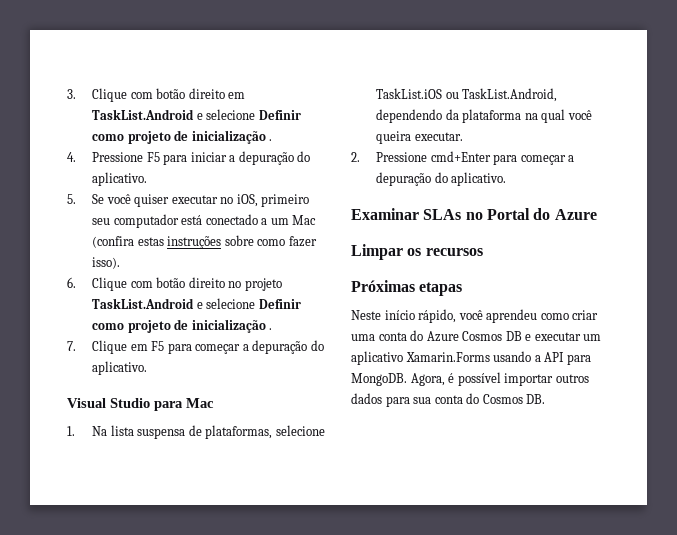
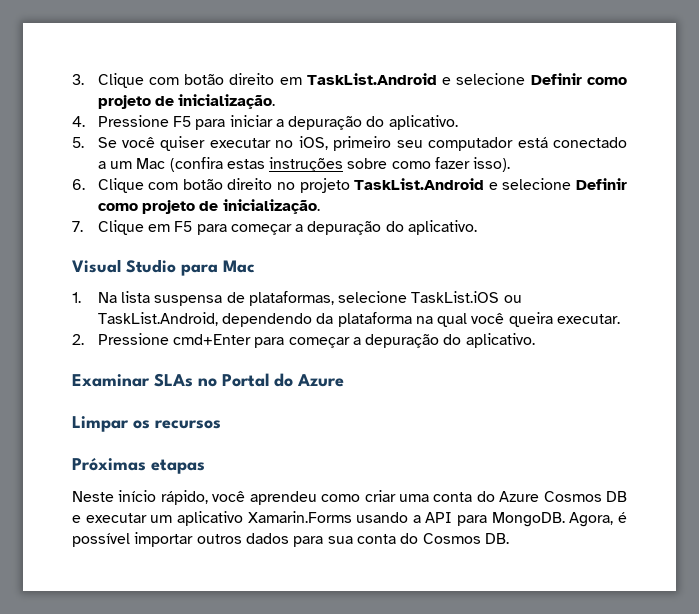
[191,130,273,144] inicialização . -> [178,94,276,109] inicialização.
[191,319,273,333] inicialização . -> [222,199,320,214] inicialização.

